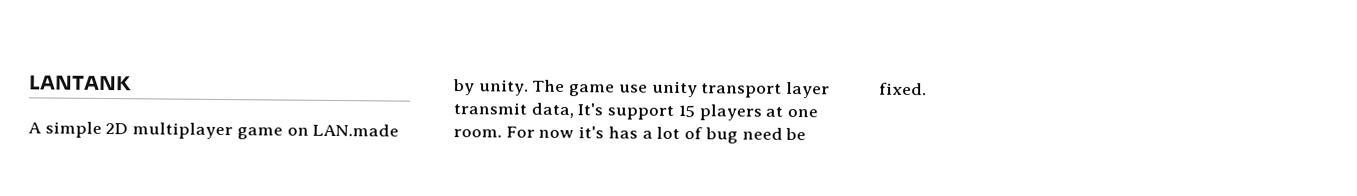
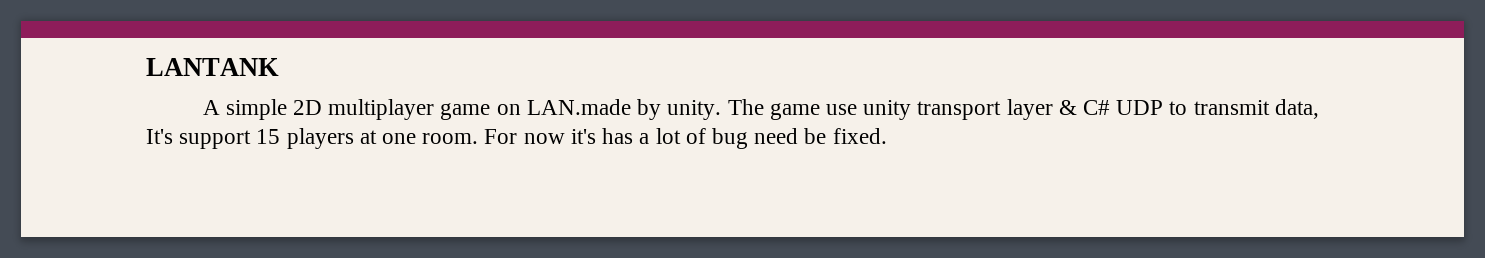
(831, 90) none -> [1058,100,1188,115] & C# UDP to

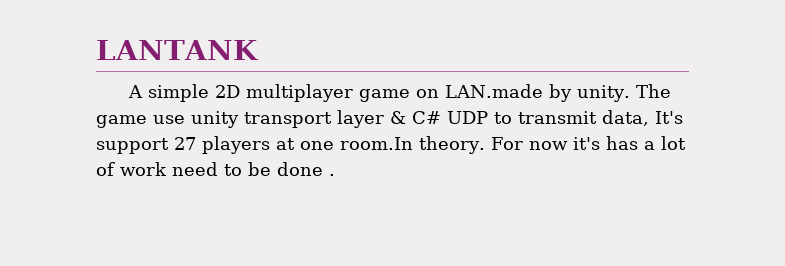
[256,129,281,144] 15 -> [174,137,196,150] 27
[422,133,479,144] room. -> [340,136,485,154] room.In theory.
[711,128,887,149] bug need be fixed. -> [120,162,335,176] work need to be done .

